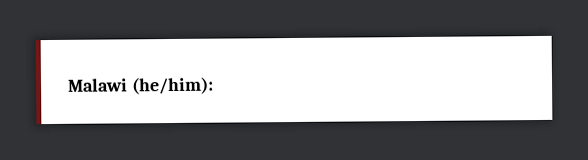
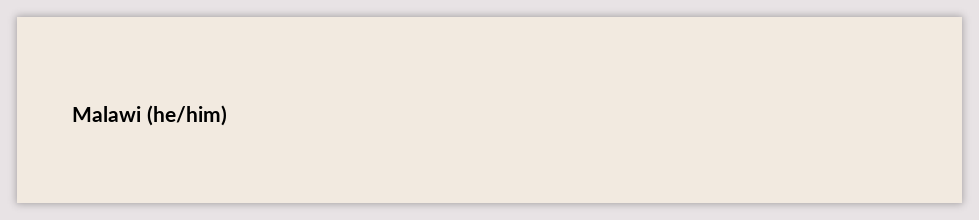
[130,76,214,95] (he/him): -> [146,105,227,126] (he/him)

